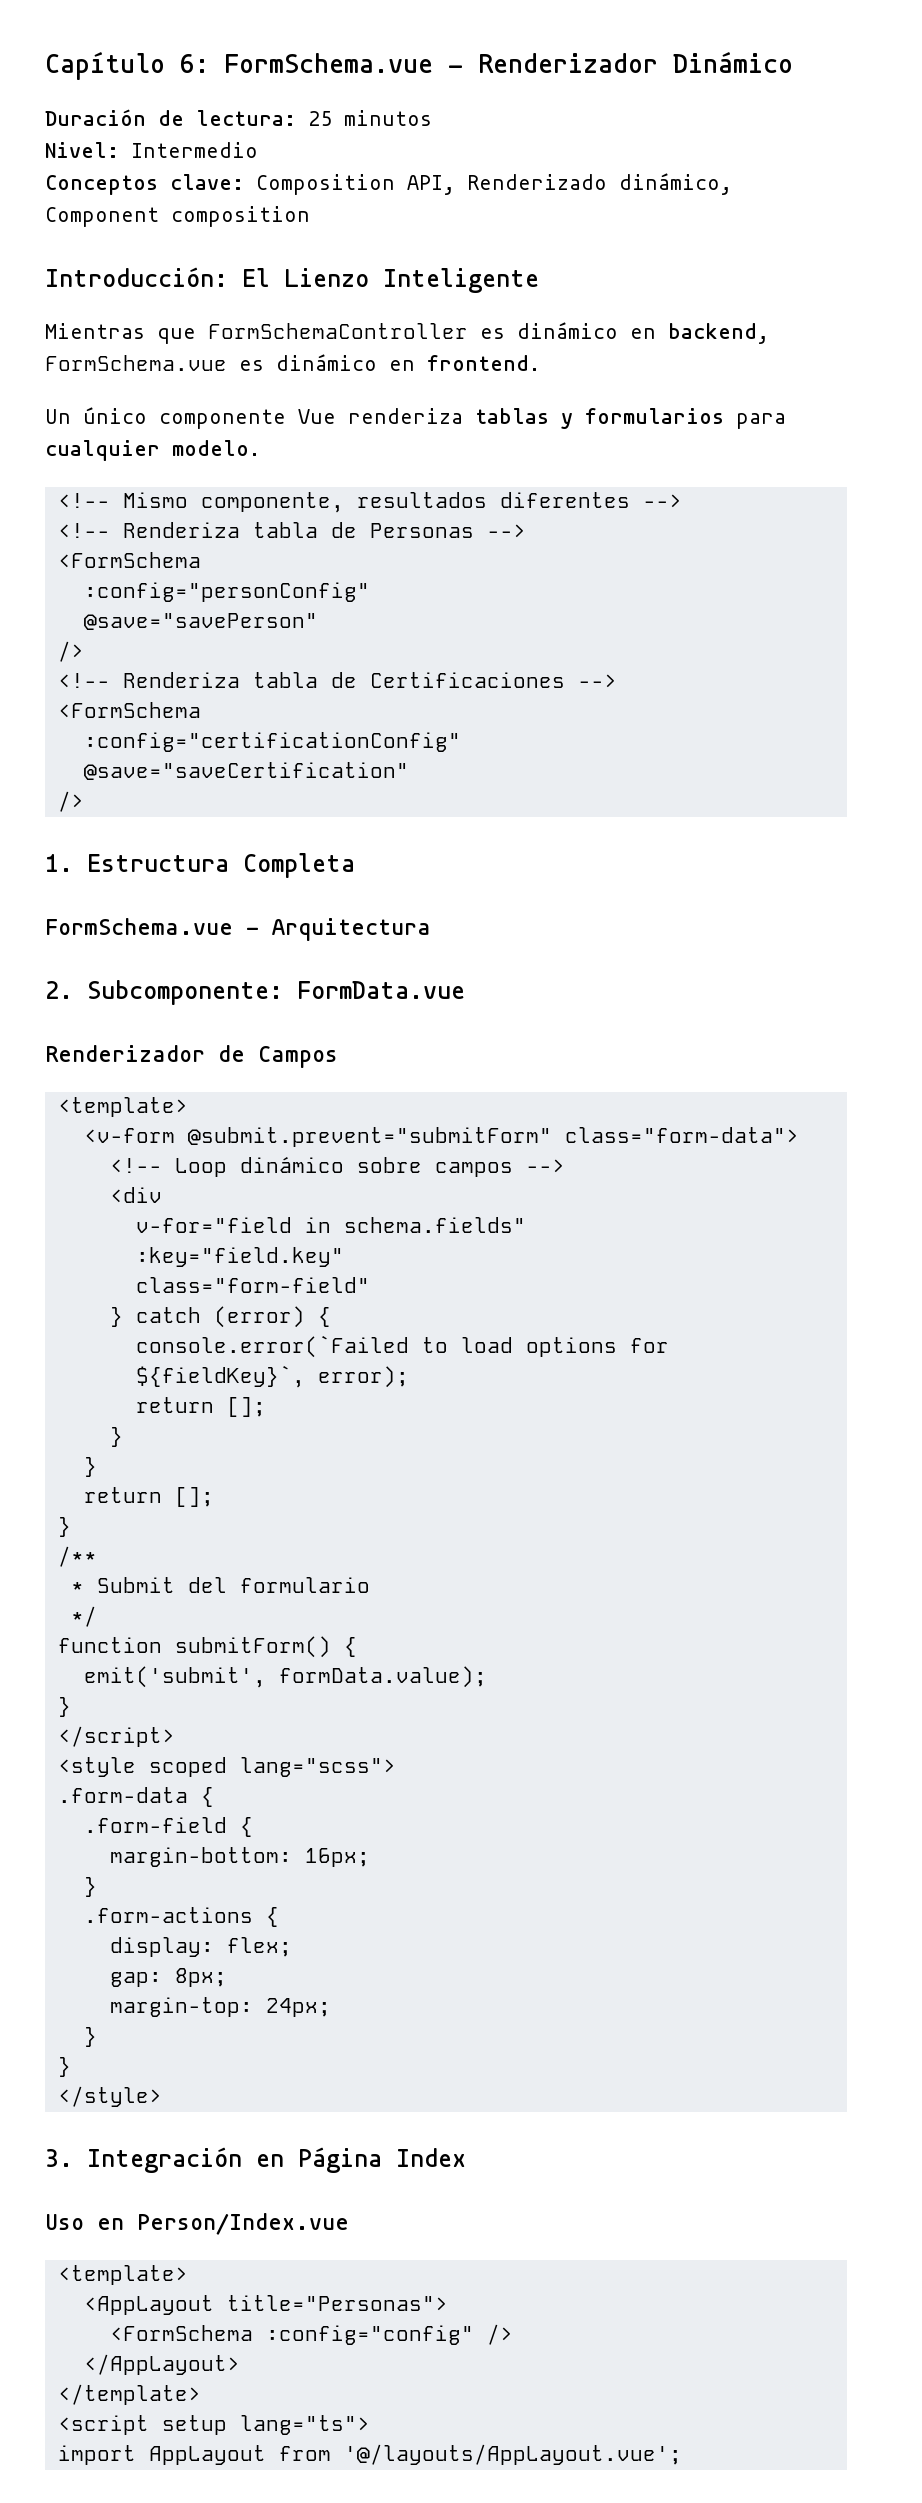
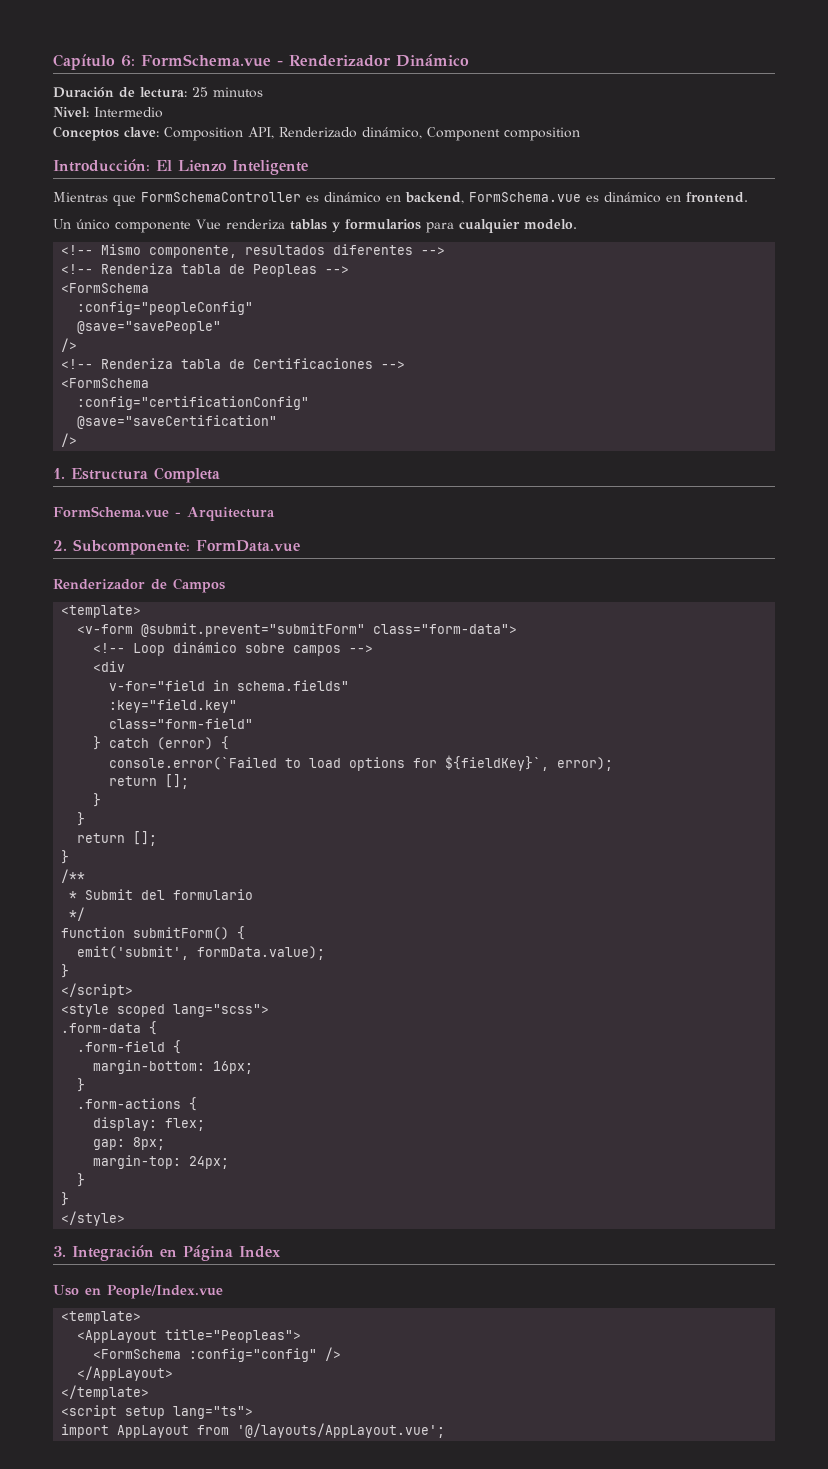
[369,523,526,538] [57,552,201,568] [83,582,370,602] [83,613,318,630] Personas --> // <FormSchema // :config="personConfig" // @save="savePerson" -> [253,264,350,277] [61,283,150,293] [77,301,254,315] [77,321,222,334] Peopleas --> // <FormSchema // :config="peopleConfig" // @save="savePeople"
[137,2213,349,2235] Person/Index.vue -> [107,1285,223,1299] People/Index.vue
[226,2295,448,2311] title="Personas"> -> [165,1329,302,1343] title="Peopleas">

